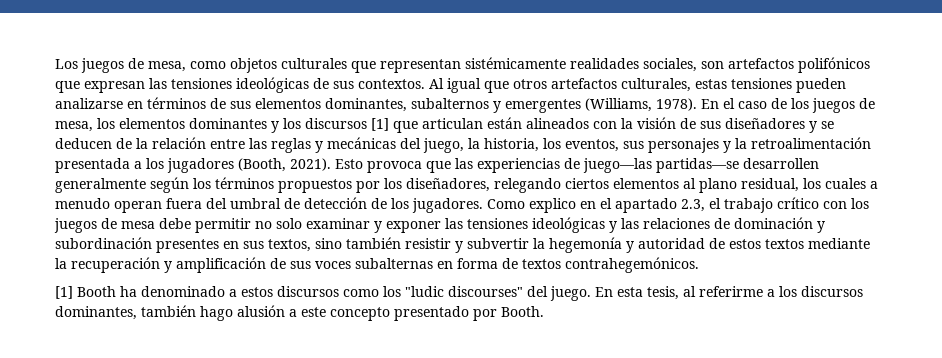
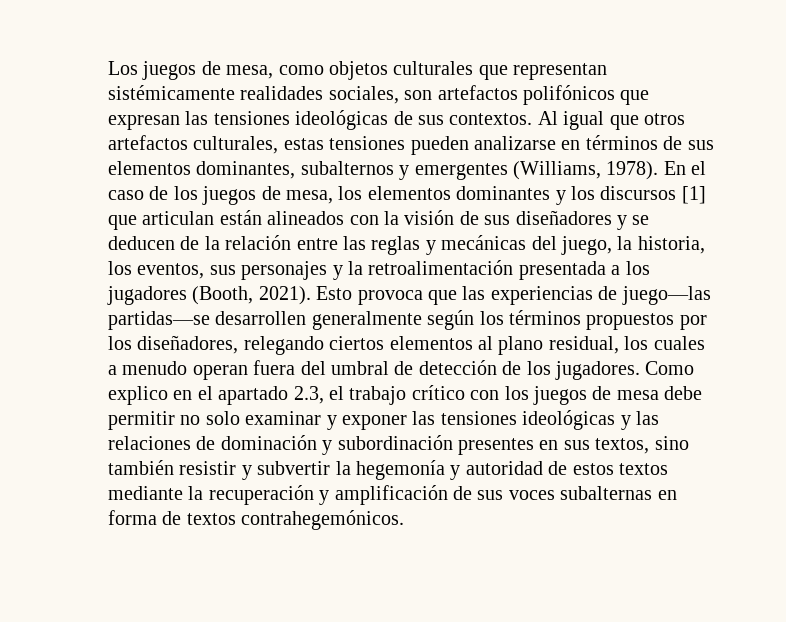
[55,286,863,301] [55,305,544,321] // [1] Booth ha denominado a estos discursos como los "ludic discourses" del juego. En esta tesis, al referirme a los discursos dominantes, también hago alusión a este concepto presentado por Booth. -> (405, 520) none

